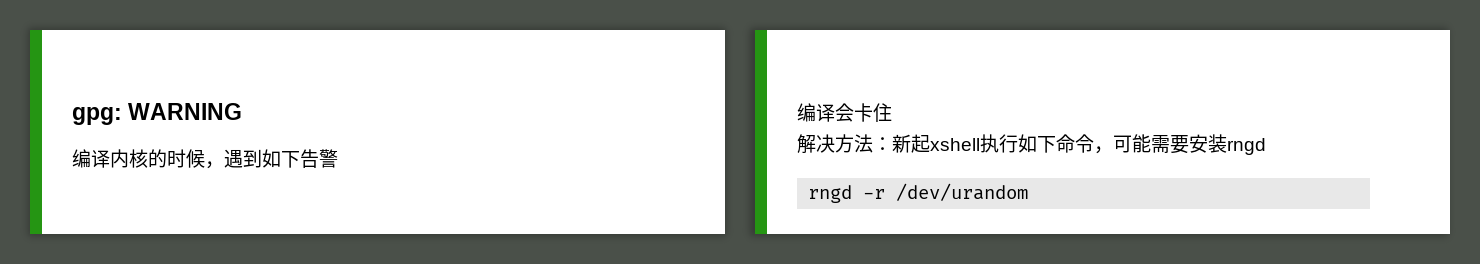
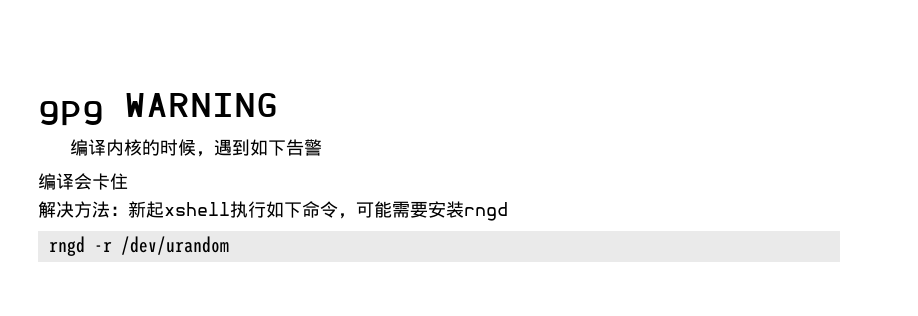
[72,107,122,125] gpg: -> [38,101,104,126] gpg

